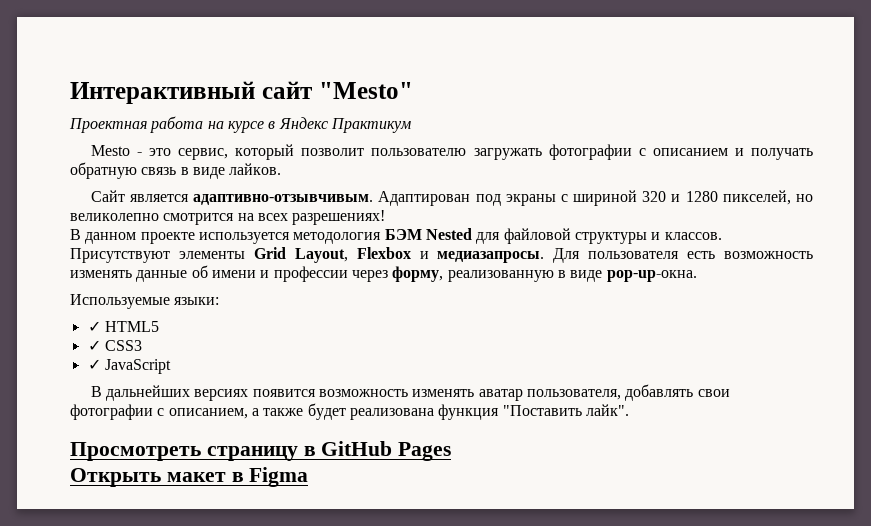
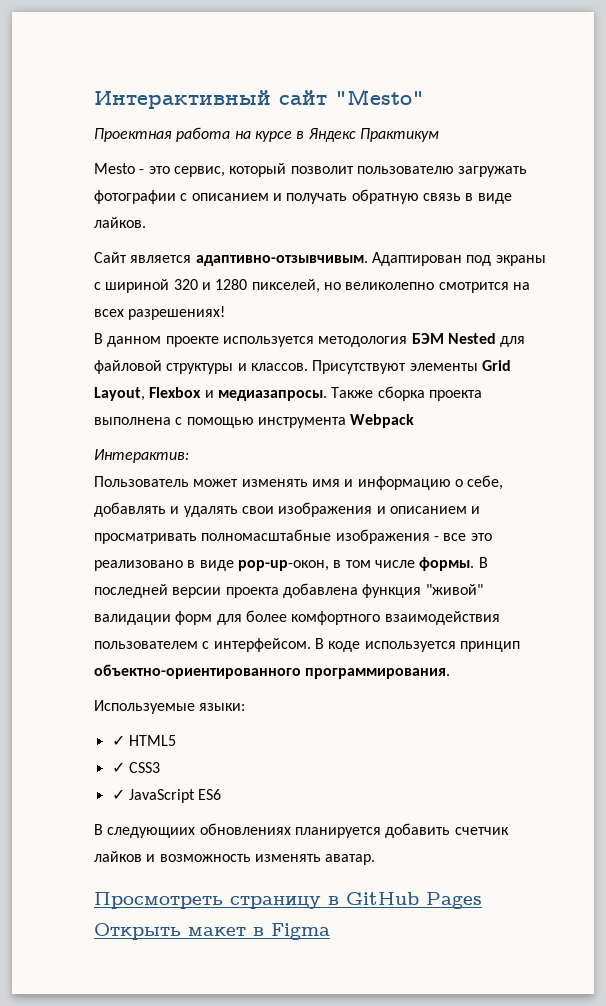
[553,248,814,263] [70,265,697,282] Для пользователя есть возможность изменять данные об имени и профессии через форму, реализованную в виде pop-up-окна. -> [331,386,482,401] [94,414,415,428] [94,449,189,463] [94,475,504,490] [94,502,481,517] [94,529,492,544] [94,557,488,571] [94,583,483,598] [94,610,500,625] [94,638,520,652] [94,664,451,679] Также сборка проекта выполнена с помощью инструмента Webpack // Интерактив: // Пользователь может изменять имя и информацию о себе, добавлять и удалять свои изображения и описанием и просматривать полномасштабные изображения - все это реализовано в виде pop-up-окон, в том числе формы. В последней версии проекта добавлена функция "живой" валидации форм для более комфортного взаимодействия пользователем с интерфейсом. В коде используется принцип объектно-ориентированного программирования.
[90,384,730,401] [70,403,629,420] // В дальнейших версиях появится возможность изменять аватар пользователя, добавлять свои фотографии с описанием, а также будет реализована функция "Поставить лайк". -> [198,789,222,800] [94,823,509,838] [94,851,376,865] ES6 // В следующиих обновлениях планируется добавить счетчик лайков и возможность изменять аватар.

